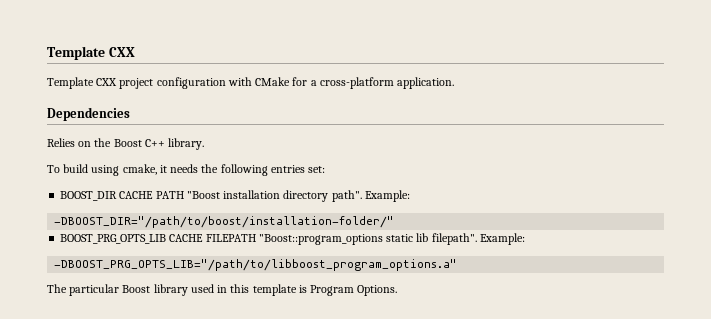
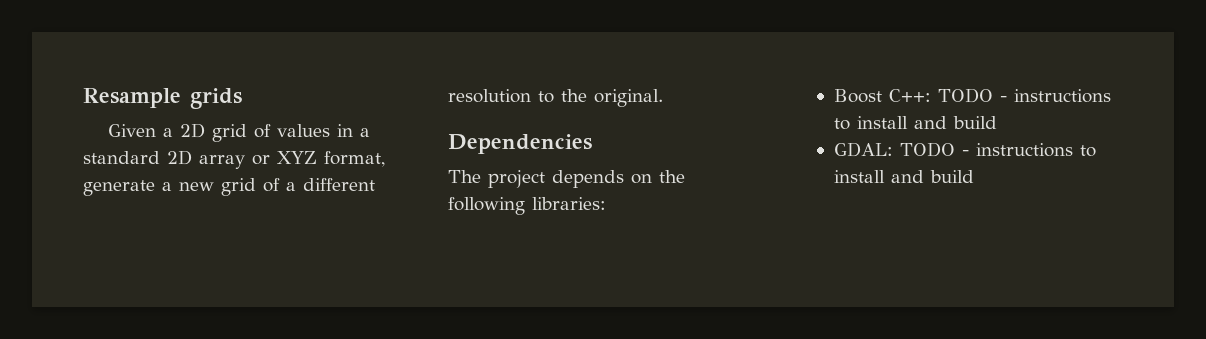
[47,46,135,60] [47,77,455,89] [47,107,130,121] [47,138,205,150] [47,164,326,176] [60,190,410,202] [54,216,395,228] [60,233,525,245] [54,259,458,271] [47,284,398,296] Template CXX // Template CXX project configuration with CMake for a cross-platform application. // Dependencies // Relies on the Boost C++ library. // To build using cmake, it needs the following entries set: // BOOST_DIR CACHE PATH "Boost installation directory path". Example: // -DBOOST_DIR="/path/to/boost/installation-folder/" // BOOST_PRG_OPTS_LIB CACHE FILEPATH "Boost::program_options static lib filepath". Example: // -DBOOST_PRG_OPTS_LIB="/path/to/libboost_program_options.a" // The particular Boost library used in this template is Program Options. -> [83,88,242,109] [108,123,371,142] [83,150,385,169] [83,178,375,196] [448,89,663,107] [448,134,592,154] [448,170,685,188] [448,197,606,215] [833,88,1111,103] [833,116,997,130] [833,142,1096,157] [833,170,974,183] Resample grids // Given a 2D grid of values in a standard 2D array or XYZ format, generate a new grid of a different resolution to the original. // Dependencies // The project depends on the following libraries: // Boost C++: TODO - instructions to install and build // GDAL: TODO - instructions to install and build

